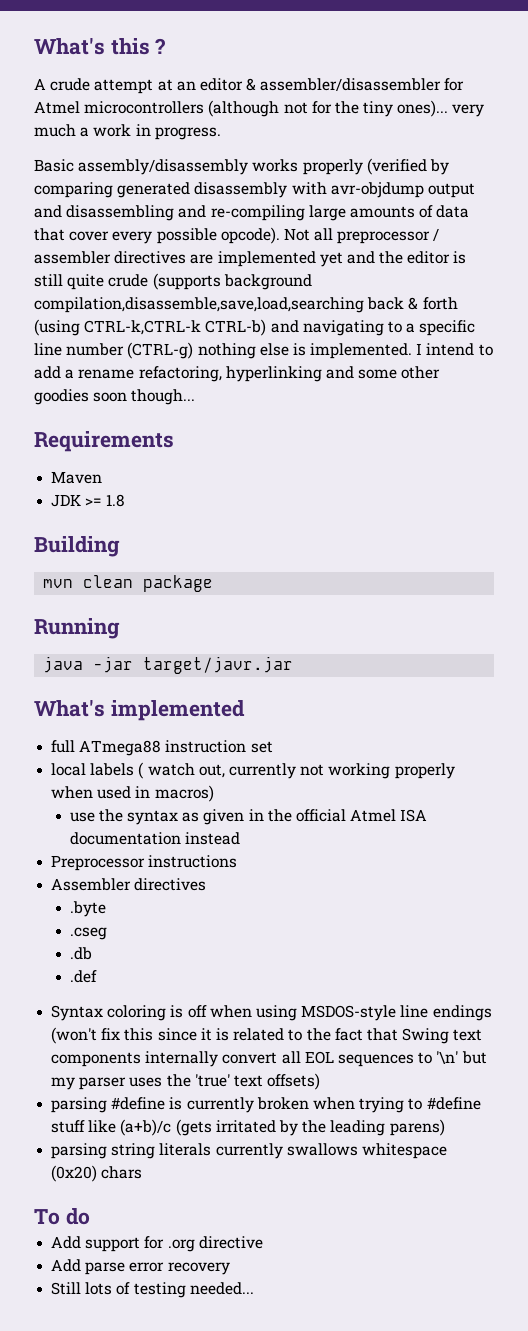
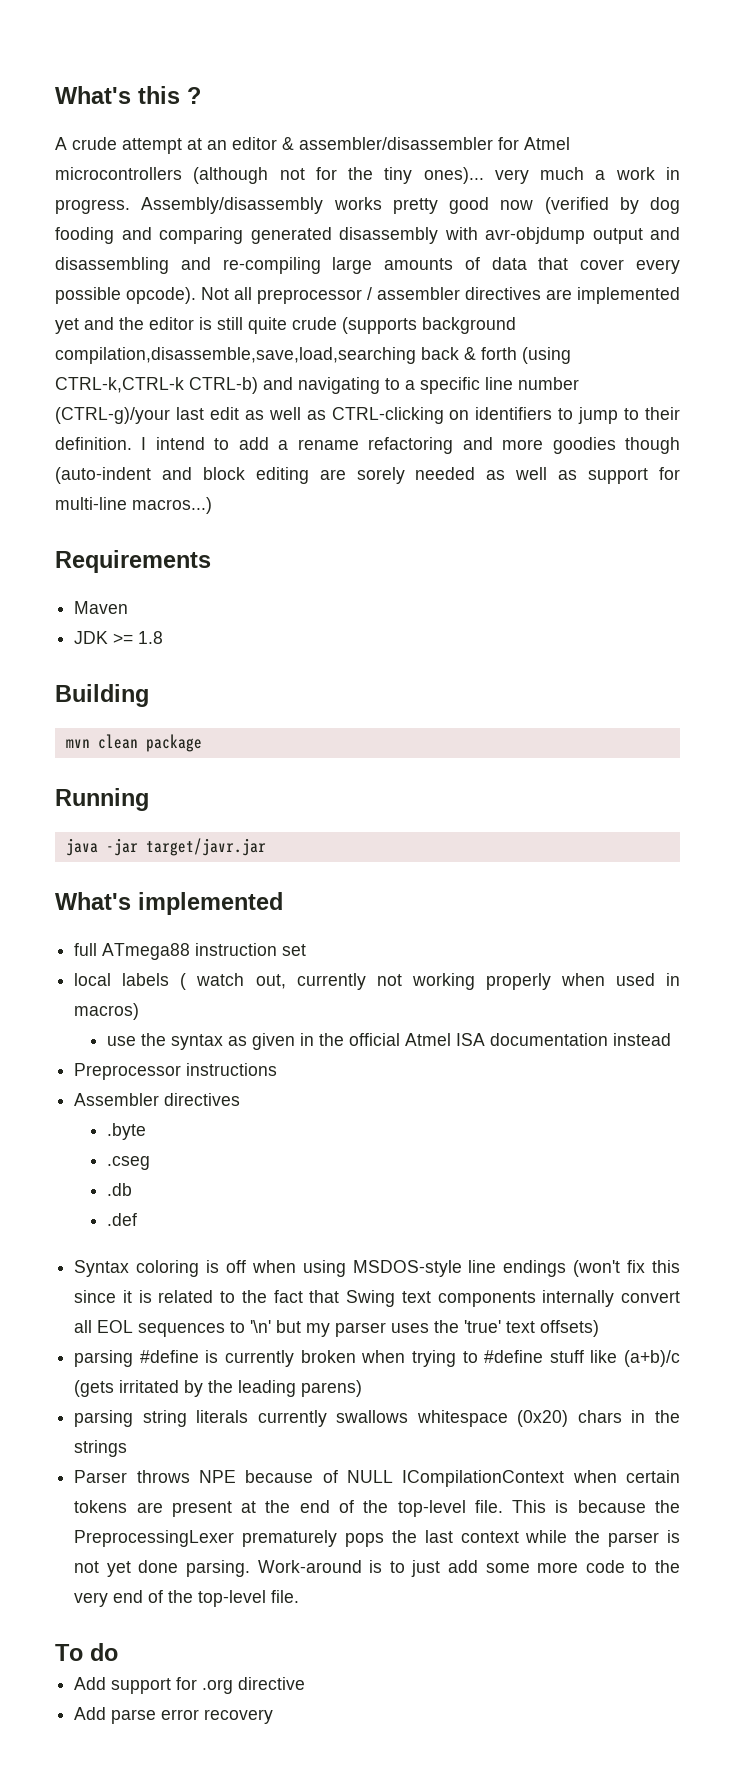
[34,158,449,175] // Basic assembly/disassembly works properly (verified by -> [141,197,680,214] [55,227,152,244] Assembly/disassembly works pretty good now (verified by dog fooding and
[127,342,413,359] (CTRL-g) nothing else is implemented. -> [55,407,680,424] [55,437,132,450] (CTRL-g)/your last edit as well as CTRL-clicking on identifiers to jump to their definition.
[138,366,441,382] [34,389,196,405] refactoring, hyperlinking and some other goodies soon though... -> [368,437,680,454] [55,467,680,484] [55,497,212,514] refactoring and more goodies though (auto-indent and block editing are sorely needed as well as support for multi-line macros...)
(143, 1172) none -> [631,1410,681,1423] [74,1440,128,1457] [74,1470,680,1487] [74,1500,681,1517] [74,1530,680,1547] [74,1560,680,1577] [74,1590,300,1607] in the strings // Parser throws NPE because of NULL ICompilationContext when certain tokens are present at the end of the top-level file. This is because the PreprocessingLexer prematurely pops the last context while the parser is not yet done parsing. Work-around is to just add some more code to the very end of the top-level file.
[51,1282,254,1298] // Still lots of testing needed... -> (274, 1716) none

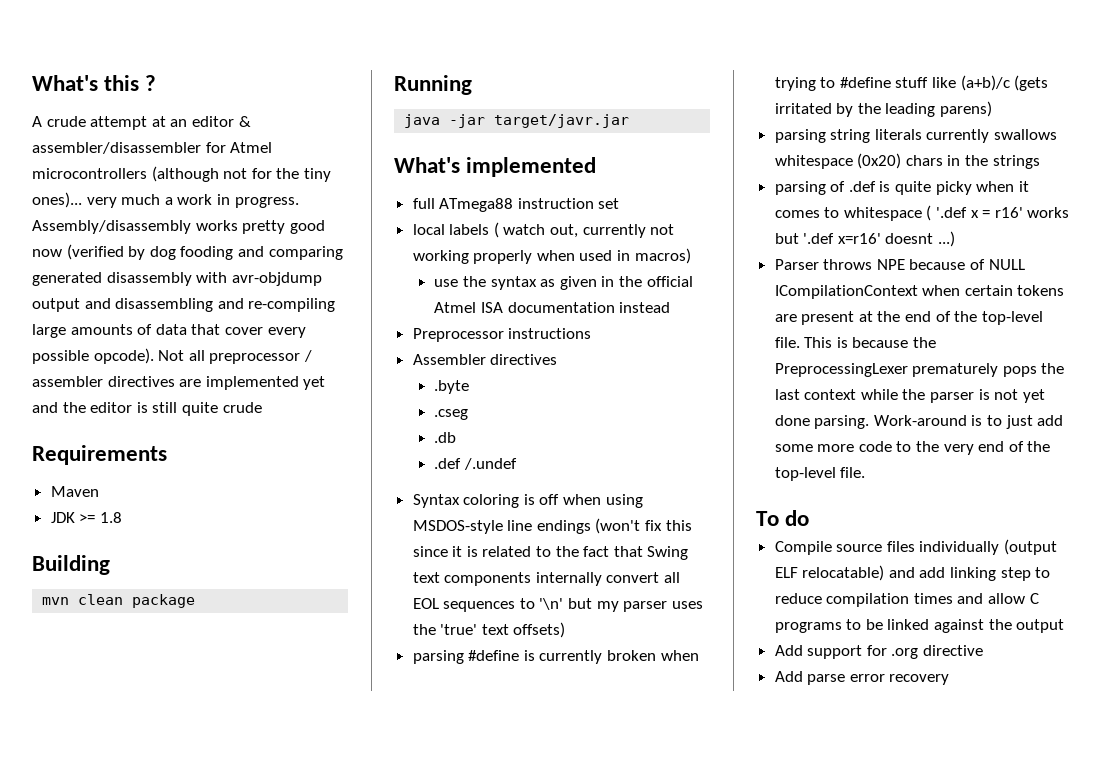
[342,317,516,334] [55,347,571,364] [55,377,579,394] [55,407,680,424] [55,437,680,454] [55,467,680,484] [55,497,212,514] (supports background compilation,disassemble,save,load,searching back & forth (using CTRL-k,CTRL-k CTRL-b) and navigating to a specific line number (CTRL-g)/your last edit as well as CTRL-clicking on identifiers to jump to their definition. I intend to add a rename refactoring and more goodies though (auto-indent and block editing are sorely needed as well as support for multi-line macros...) -> (262, 407) none
(138, 1219) none -> [464,458,518,470] /.undef
(128, 1448) none -> [774,181,1029,195] [774,205,1070,221] [774,231,956,247] // parsing of .def is quite picky when it comes to whitespace ( '.def x = r16' works but '.def x=r16' doesnt ...)
(118, 1652) none -> [774,539,1058,555] [774,565,1051,581] [774,593,1039,607] [774,619,1065,633] // Compile source files individually (output ELF relocatable) and add linking step to reduce compilation times and allow C programs to be linked against the output

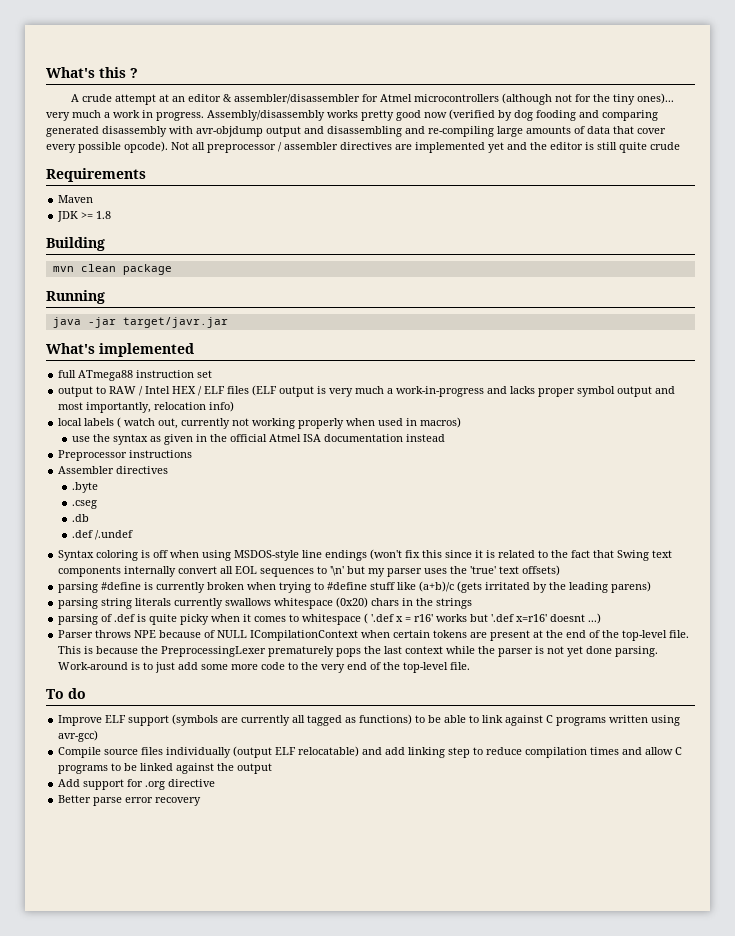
(620, 203) none -> [58,385,676,397] [58,401,235,413] // output to RAW / Intel HEX / ELF files (ELF output is very much a work-in-progress and lacks proper symbol output and most importantly, relocation info)
(810, 518) none -> [58,714,681,726] [58,730,99,742] // Improve ELF support (symbols are currently all tagged as functions) to be able to link against C programs written using avr-gcc)
[774,671,803,682] Add -> [58,795,92,803] Better

